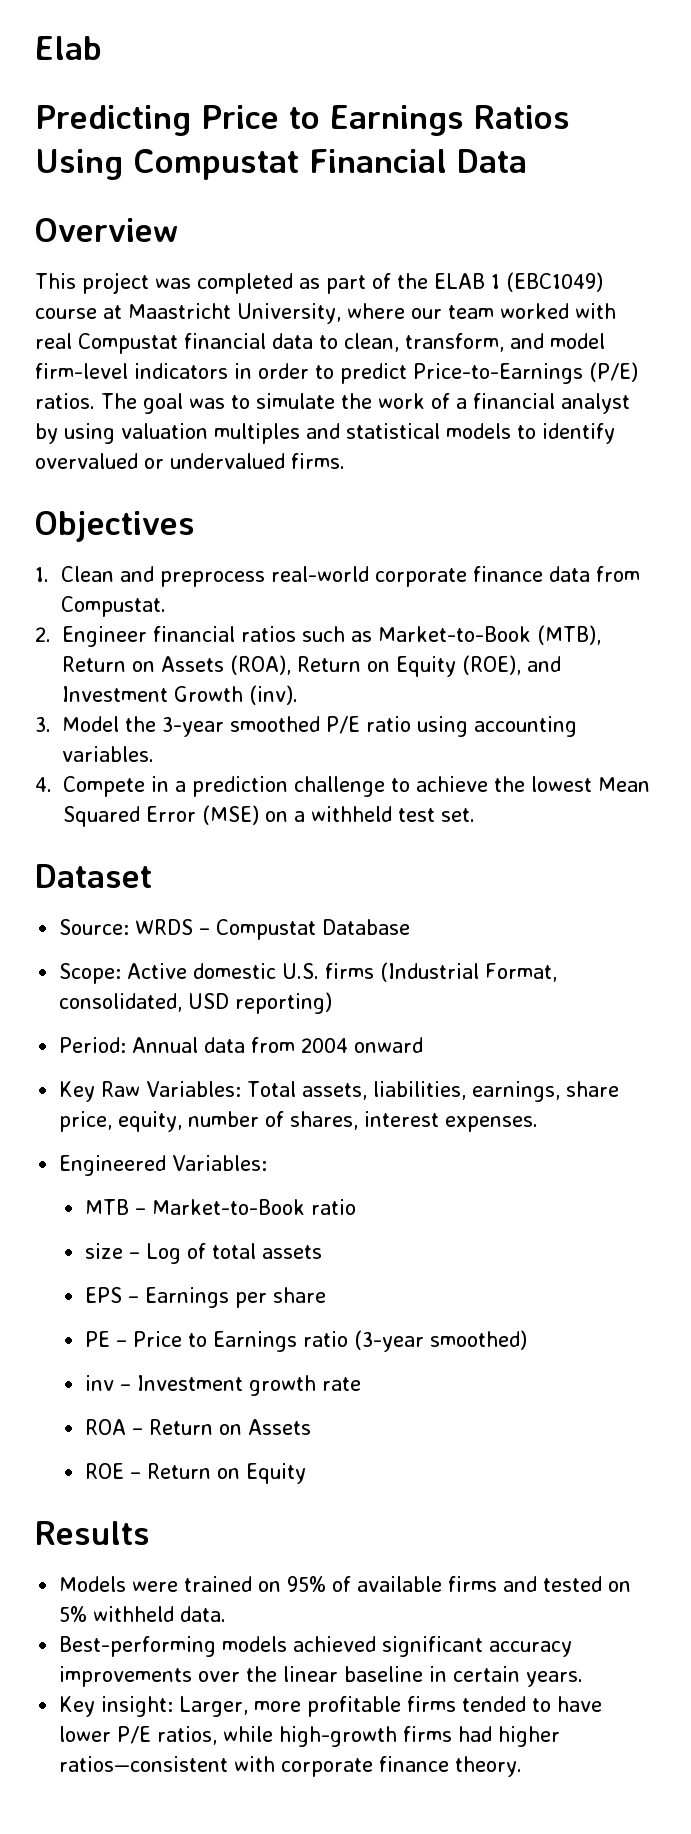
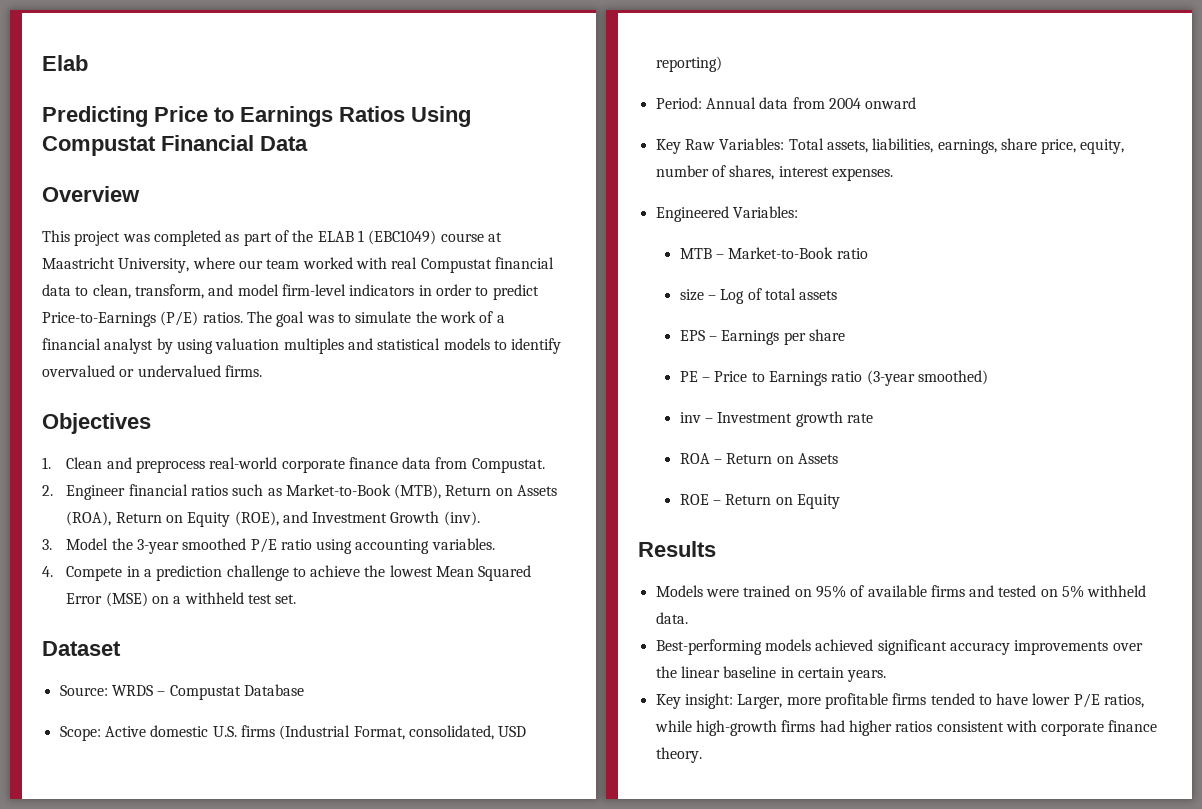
[59,1756,229,1772] ratios—consistent -> [895,721,1004,732] ratios consistent

